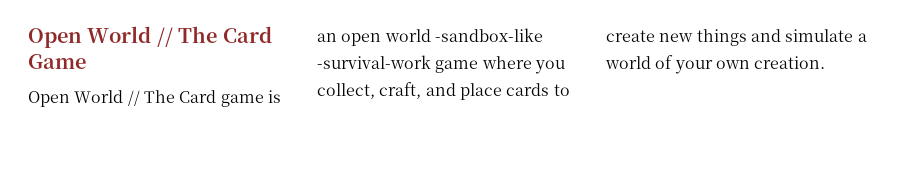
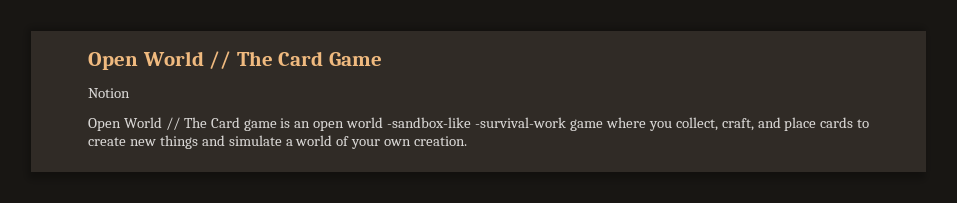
(86, 61) none -> [88,88,130,98] // Notion

